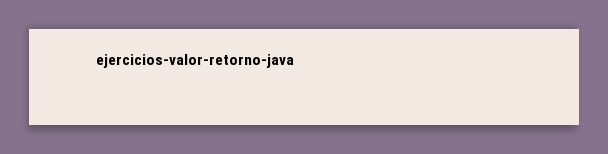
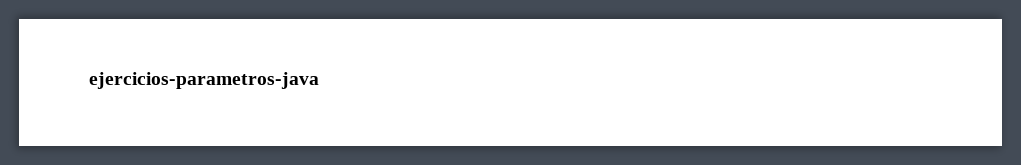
[96,54,294,68] ejercicios-valor-retorno-java -> [89,72,319,89] ejercicios-parametros-java

